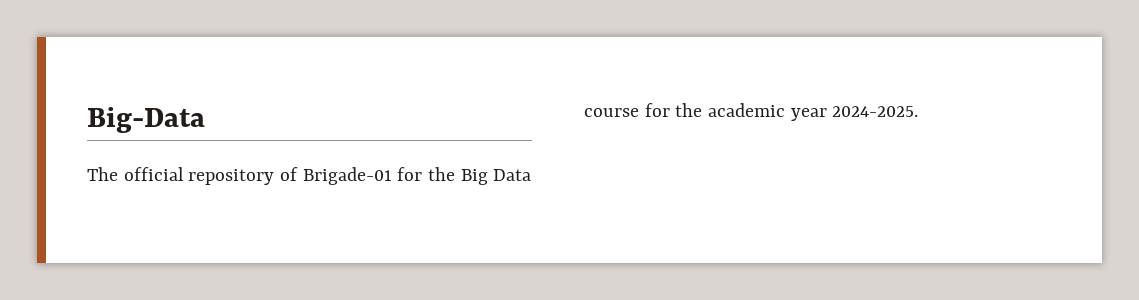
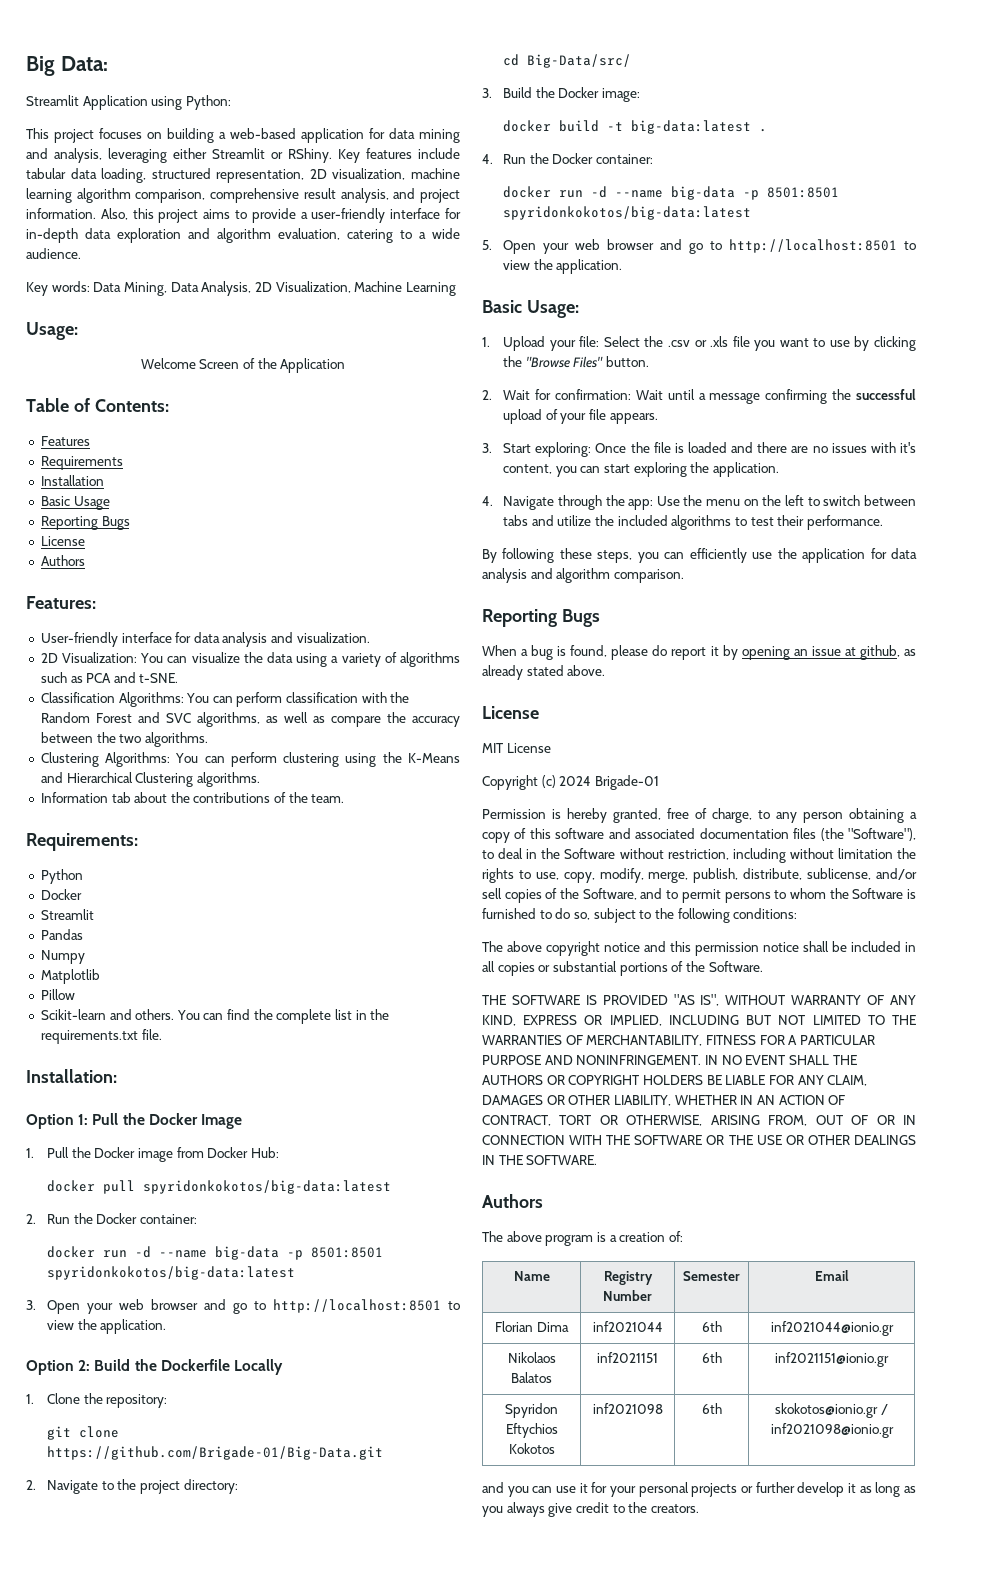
[87,107,205,133] [87,167,532,185] [584,103,919,121] Big-Data // The official repository of Brigade-01 for the Big Data course for the academic year 2024-2025. -> [26,56,108,76] [26,95,231,110] [26,128,460,143] [26,148,460,163] [26,168,460,183] [26,188,461,203] [26,208,462,223] [26,228,460,243] [26,248,81,259] [26,281,456,296] [26,322,78,340] [140,358,346,373] [26,398,169,412] [40,436,90,446] [40,456,123,470] [40,475,104,486] [40,496,110,510] [40,516,130,530] [40,536,85,546] [40,555,85,566] [26,596,96,609] [40,632,370,647] [40,652,460,667] [40,672,179,683] [40,692,410,707] [40,712,460,727] [40,732,208,747] [40,752,460,767] [40,772,260,787] [40,792,345,803] [26,833,138,851] [40,869,83,884] [40,889,82,900] [40,909,94,920] [40,929,83,940] [40,950,85,964] [40,969,100,984] [40,989,75,1000] [40,1009,390,1024] [40,1029,162,1044] [26,1069,117,1083] [26,1113,242,1129] [26,1147,280,1162] [47,1180,392,1194] [26,1213,198,1224] [47,1246,384,1260] [47,1266,296,1280] [26,1299,460,1314] [47,1319,167,1334] [26,1359,283,1375] [26,1393,168,1408] [47,1426,120,1440] [47,1446,384,1460] [26,1479,238,1494] [503,54,632,68] [482,87,641,102] [503,120,768,134] [482,153,654,164] [503,186,840,200] [503,206,752,220] [482,239,916,254] [503,259,623,274] [482,300,579,318] [482,336,916,351] [503,356,650,368] [482,389,917,404] [503,409,658,424] [482,442,916,457] [503,462,780,477] [482,495,916,510] [503,515,883,530] [482,548,917,563] [482,568,684,583] [482,609,600,627] [482,645,916,660] [482,665,606,680] [482,706,539,719] [482,743,551,753] [482,775,659,790] [482,808,917,823] [482,828,916,843] [482,848,916,863] [482,868,917,883] [482,888,916,903] [482,908,798,923] [482,941,916,956] [482,961,763,976] [482,994,916,1006] [482,1015,916,1026] [482,1035,875,1046] [482,1055,857,1065] [482,1075,868,1086] [482,1095,846,1106] [482,1115,916,1126] [482,1135,916,1145] [482,1155,598,1165] [482,1194,543,1208] [482,1231,683,1246] [513,1271,550,1281] [603,1271,653,1285] [603,1290,652,1301] [683,1271,740,1281] [814,1270,849,1281] [495,1321,569,1332] [592,1321,663,1332] [701,1321,722,1332] [770,1321,894,1336] [507,1352,556,1363] [511,1372,552,1383] [597,1352,658,1363] [701,1352,722,1363] [775,1352,889,1367] [505,1403,558,1418] [505,1423,558,1438] [508,1443,555,1454] [592,1403,663,1414] [701,1403,722,1414] [775,1403,888,1418] [770,1423,894,1438] [482,1482,917,1497] [482,1502,699,1517] Big Data: // Streamlit Application using Python: // This project focuses on building a web-based application for data mining and analysis, leveraging either Streamlit or RShiny. Key features include tabular data loading, structured representation, 2D visualization, machine learning algorithm comparison, comprehensive result analysis, and project information. Also, this project aims to provide a user-friendly interface for in-depth data exploration and algorithm evaluation, catering to a wide audience. // Key words: Data Mining, Data Analysis, 2D Visualization, Machine Learning // Usage: // Welcome Screen of the Application // Table of Contents: // Features // Requirements // Installation // Basic Usage // Reporting Bugs // License // Authors // Features: // User-friendly interface for data analysis and visualization. // 2D Visualization: You can visualize the data using a variety of algorithms such as PCA and t-SNE. // Classification Algorithms: You can perform classification with the Random Forest and SVC algorithms, as well as compare the accuracy between the two algorithms. // Clustering Algorithms: You can perform clustering using the K-Means and Hierarchical Clustering algorithms. // Information tab about the contributions of the team. // Requirements: // Python // Docker // Streamlit // Pandas // Numpy // Matplotlib // Pillow // Scikit-learn and others. You can find the complete list in the requirements.txt file. // Installation: // Option 1: Pull the Docker Image // 1. Pull the Docker image from Docker Hub: // docker pull spyridonkokotos/big-data:latest // 2. Run the Docker container: // docker run -d --name big-data -p 8501:8501 spyridonkokotos/big-data:latest // 3. Open your web browser and go to http://localhost:8501 to view the application. // Option 2: Build the Dockerfile Locally // 1. Clone the repository: // git clone https://github.com/Brigade-01/Big-Data.git // 2. Navigate to the project directory: // cd Big-Data/src/ // 3. Build the Docker image: // docker build -t big-data:latest . // 4. Run the Docker container: // docker run -d --name big-data -p 8501:8501 spyridonkokotos/big-data:latest // 5. Open your web browser and go to http://localhost:8501 to view the application. // Basic Usage: // 1. Upload your file: Select the .csv or .xls file you want to use by clicking the "Browse Files" button. // 2. Wait for confirmation: Wait until a message confirming the successful upload of your file appears. // 3. Start exploring: Once the file is loaded and there are no issues with it's content, you can start exploring the application. // 4. Navigate through the app: Use the menu on the left to switch between tabs and utilize the included algorithms to test their performance. // By following these steps, you can efficiently use the application for data analysis and algorithm comparison. // Reporting Bugs // When a bug is found, please do report it by opening an issue at github, as already stated above. // License // MIT License // Copyright (c) 2024 Brigade-01 // Permission is hereby granted, free of charge, to any person obtaining a copy of this software and associated documentation files (the "Software"), to deal in the Software without restriction, including without limitation the rights to use, copy, modify, merge, publish, distribute, sublicense, and/or sell copies of the Software, and to permit persons to whom the Software is furnished to do so, subject to the following conditions: // The above copyright notice and this permission notice shall be included in all copies or substantial portions of the Software. // THE SOFTWARE IS PROVIDED "AS IS", WITHOUT WARRANTY OF ANY KIND, EXPRESS OR IMPLIED, INCLUDING BUT NOT LIMITED TO THE WARRANTIES OF MERCHANTABILITY, FITNESS FOR A PARTICULAR PURPOSE AND NONINFRINGEMENT. IN NO EVENT SHALL THE AUTHORS OR COPYRIGHT HOLDERS BE LIABLE FOR ANY CLAIM, DAMAGES OR OTHER LIABILITY, WHETHER IN AN ACTION OF CONTRACT, TORT OR OTHERWISE, ARISING FROM, OUT OF OR IN CONNECTION WITH THE SOFTWARE OR THE USE OR OTHER DEALINGS IN THE SOFTWARE. // Authors // The above program is a creation of: // Name | Registry Number | Semester | Email // Florian Dima | inf2021044 | 6th | inf2021044@ionio.gr // Nikolaos Balatos | inf2021151 | 6th | inf2021151@ionio.gr // Spyridon Eftychios Kokotos | inf2021098 | 6th | skokotos@ionio.gr / inf2021098@ionio.gr // and you can use it for your personal projects or further develop it as long as you always give credit to the creators.

